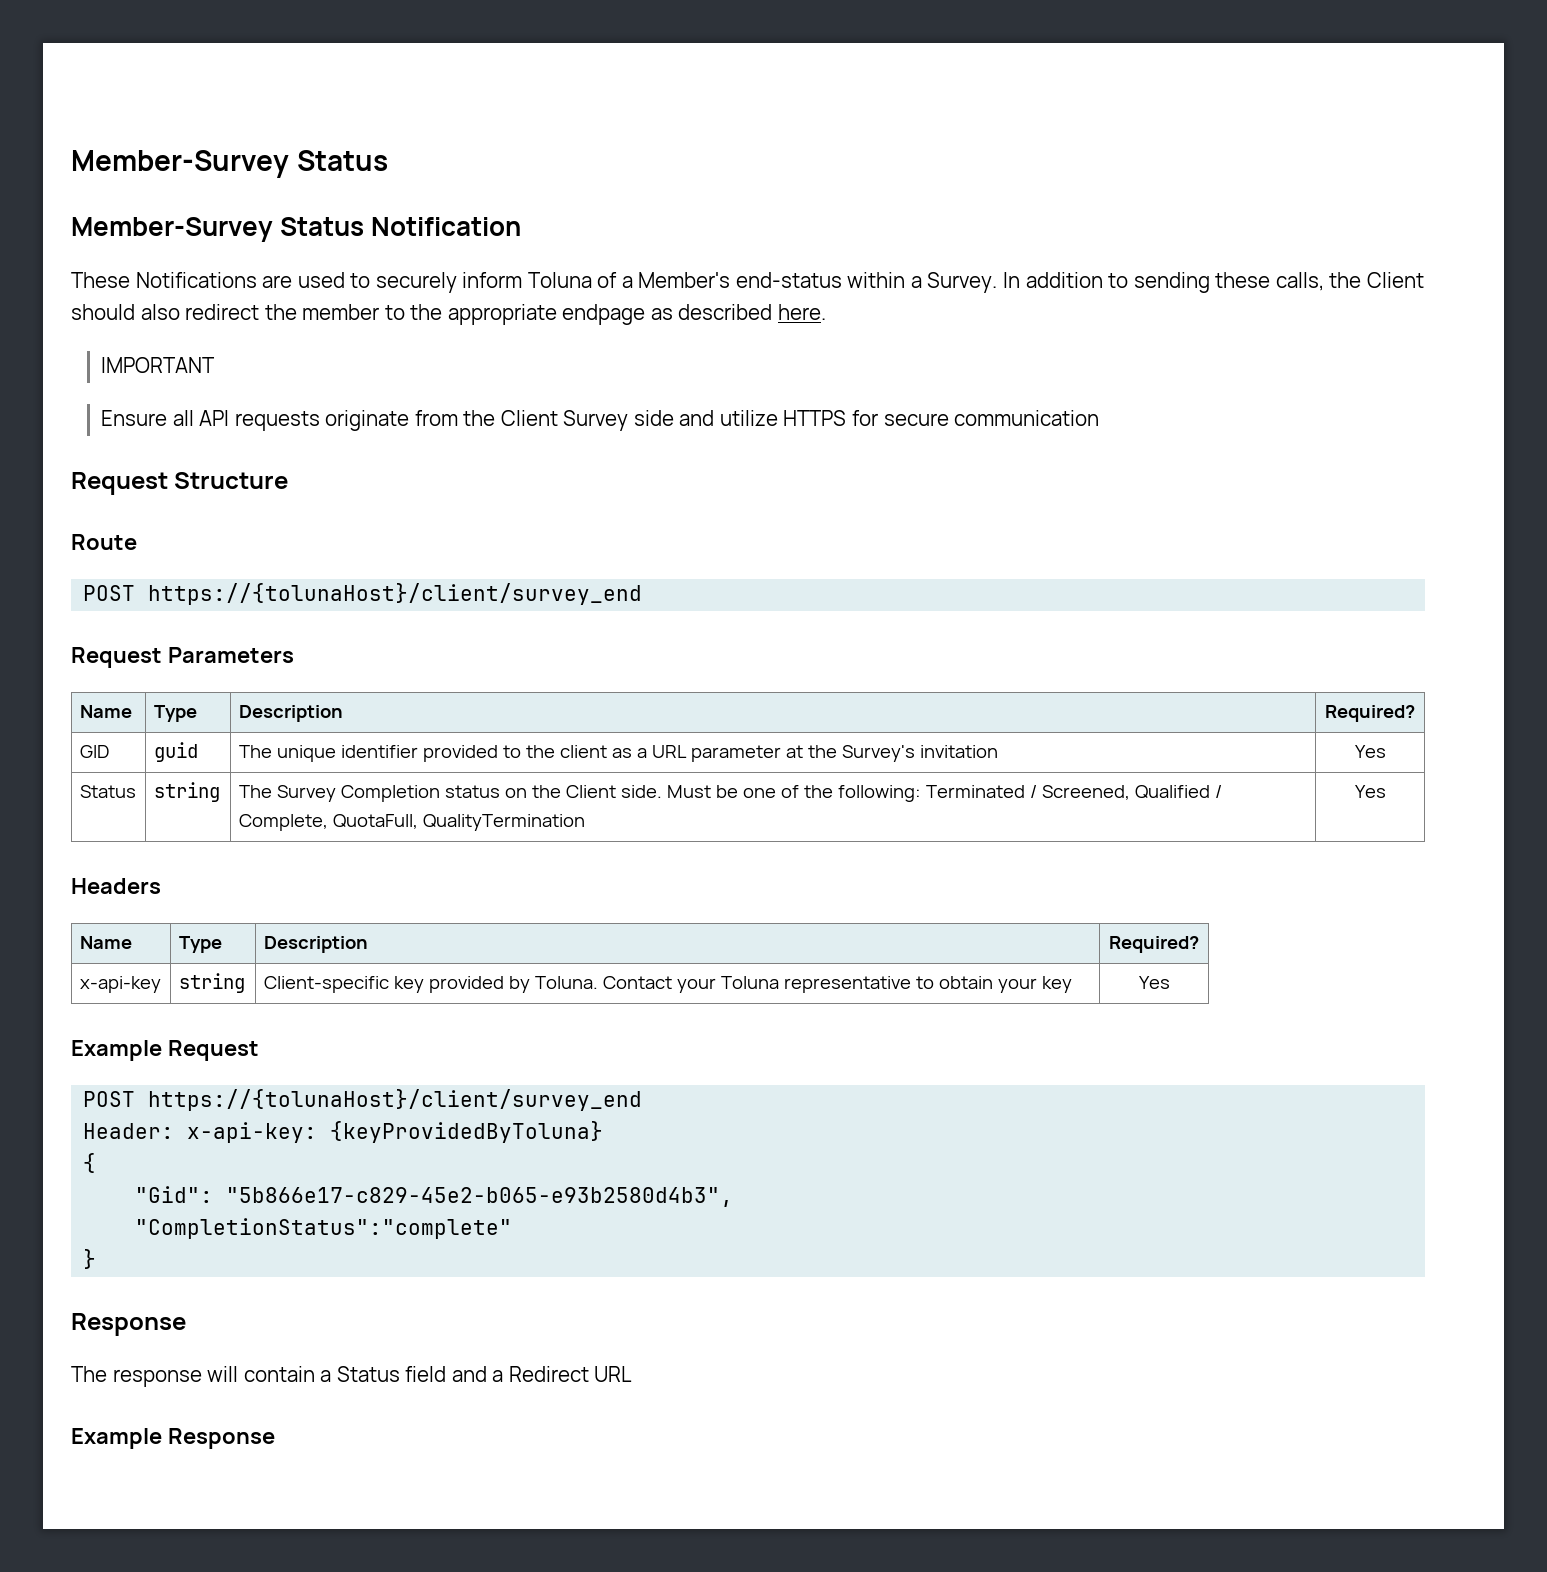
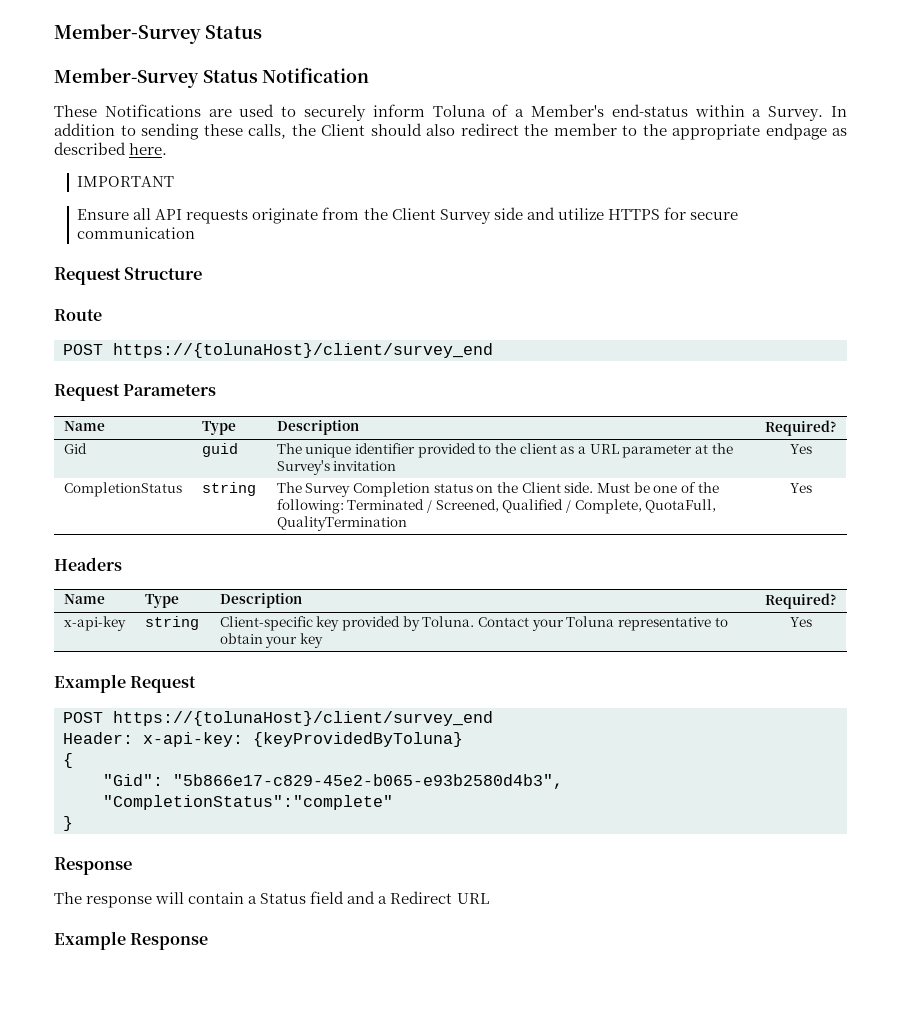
[79,745,109,758] GID -> [63,443,87,454] Gid
[79,785,136,798] Status -> [63,482,182,497] CompletionStatus

